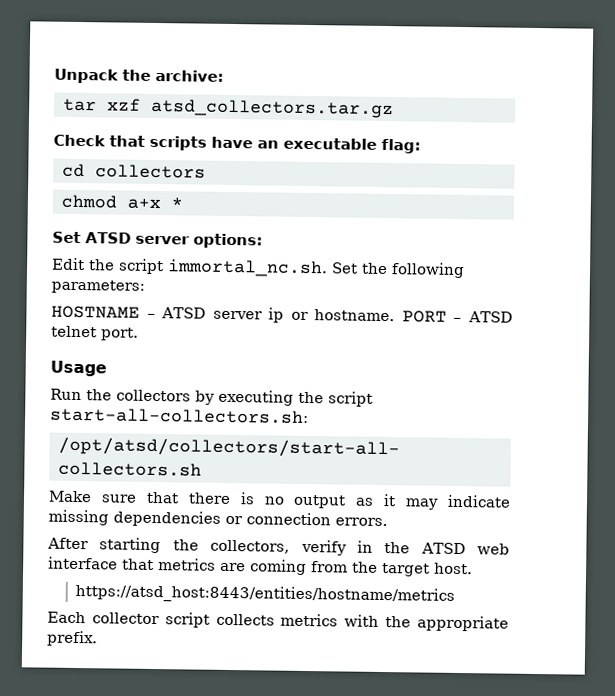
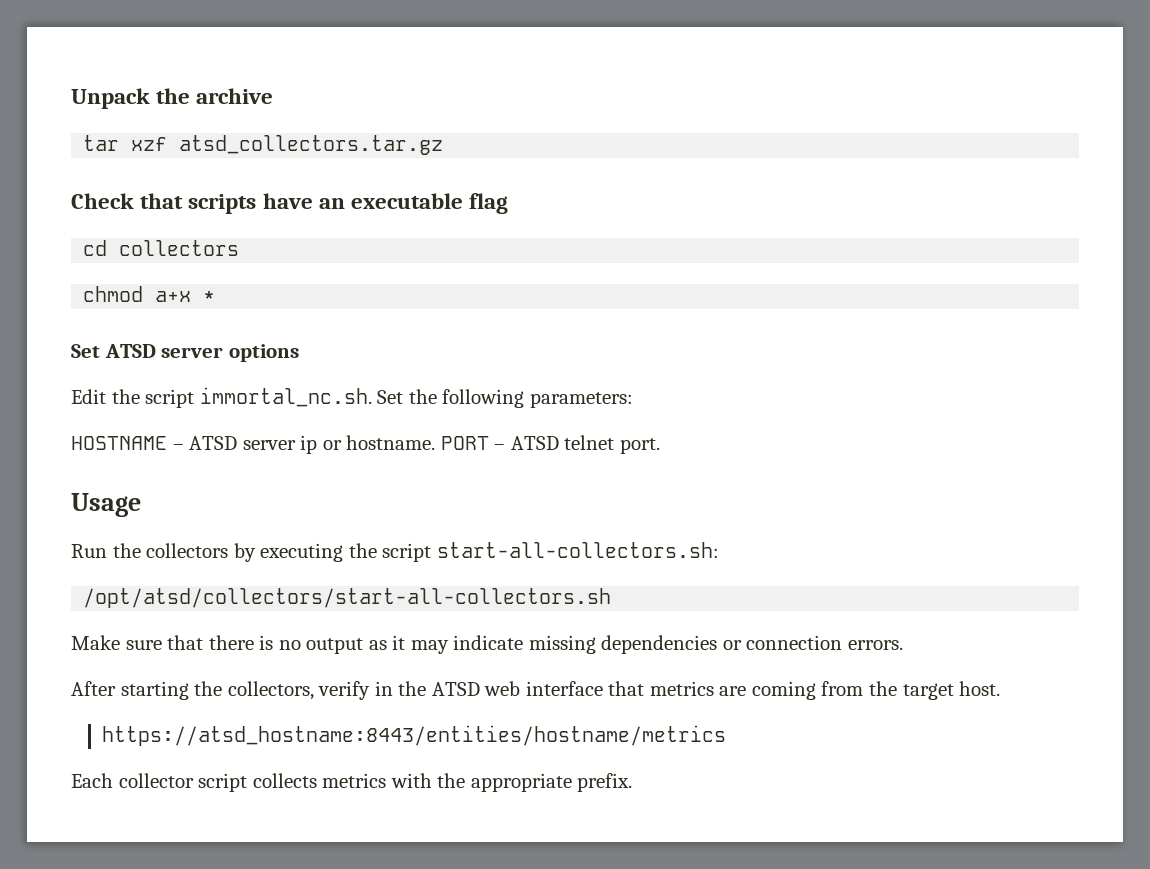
[155,69,224,82] archive: -> [196,88,274,104] archive
[381,138,421,154] flag: -> [469,193,509,214] flag
[192,233,263,249] options: -> [228,344,299,362] options
[74,583,455,605] https://atsd_host:8443/entities/hostname/metrics -> [101,725,726,746] https://atsd_hostname:8443/entities/hostname/metrics

